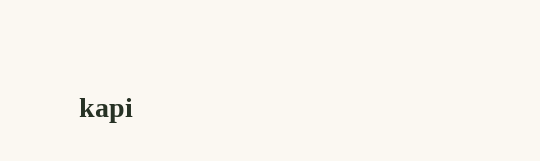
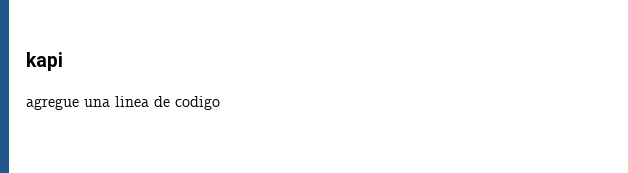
(133, 110) none -> [26,96,220,110] // agregue una linea de codigo

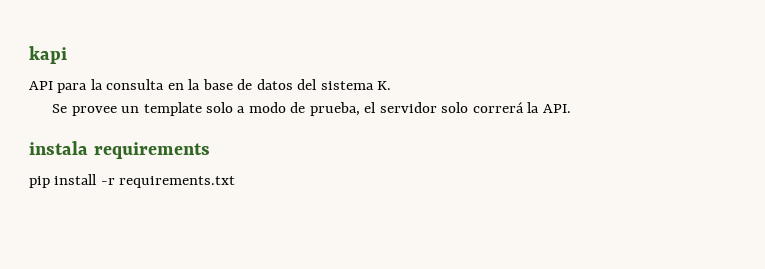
[26,96,220,110] agregue una linea de codigo -> [29,79,392,93] [52,102,571,116] [29,141,210,159] [29,174,236,188] API para la consulta en la base de datos del sistema K. // Se provee un template solo a modo de prueba, el servidor solo correrá la API. // instala requirements // pip install -r requirements.txt

